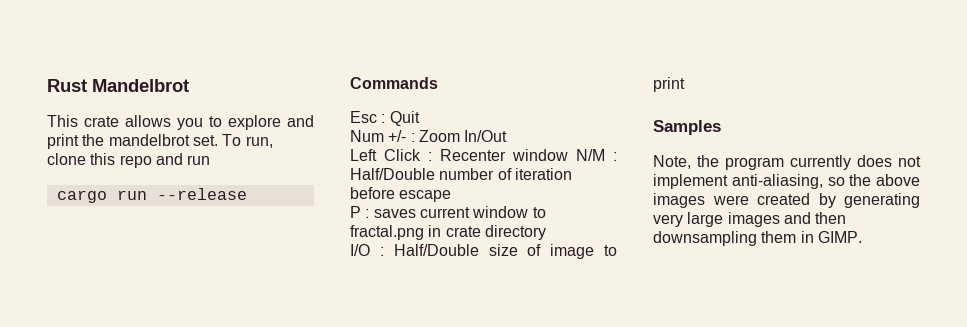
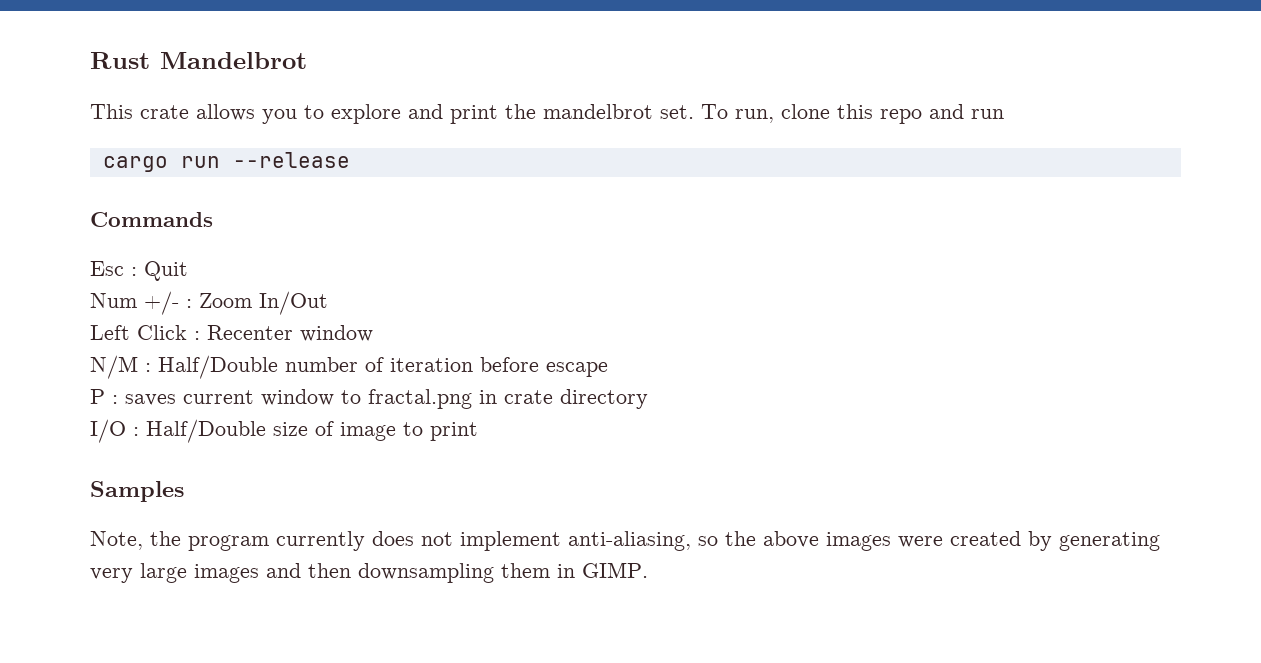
(568, 155) none -> (373, 333) //

